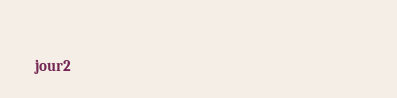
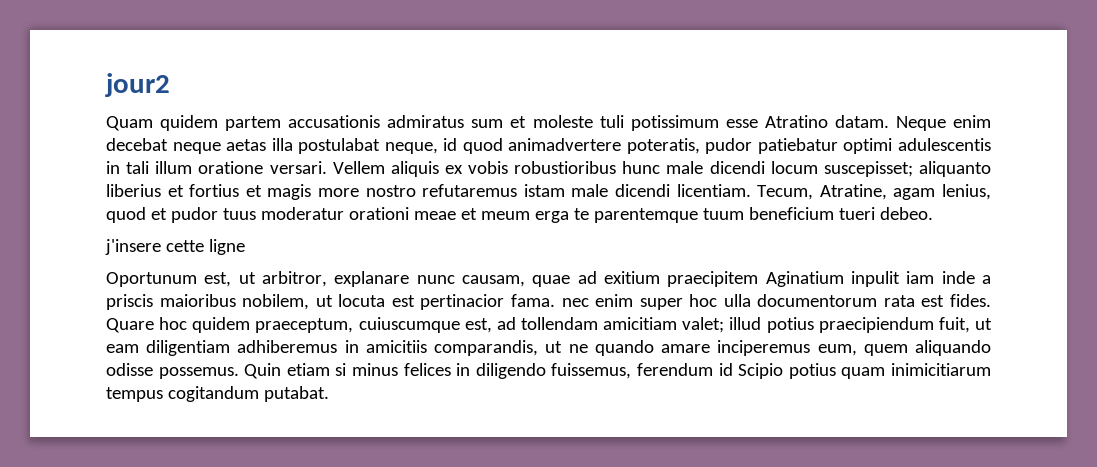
(71, 66) none -> [106,115,991,131] [106,138,992,154] [106,161,991,177] [106,184,992,200] [106,207,933,223] [105,239,245,255] [106,271,992,287] [106,294,991,310] [106,317,992,333] [106,340,992,356] [106,363,992,379] [106,386,329,402] // Quam quidem partem accusationis admiratus sum et moleste tuli potissimum esse Atratino datam. Neque enim decebat neque aetas illa postulabat neque, id quod animadvertere poteratis, pudor patiebatur optimi adulescentis in tali illum oratione versari. Vellem aliquis ex vobis robustioribus hunc male dicendi locum suscepisset; aliquanto liberius et fortius et magis more nostro refutaremus istam male dicendi licentiam. Tecum, Atratine, agam lenius, quod et pudor tuus moderatur orationi meae et meum erga te parentemque tuum beneficium tueri debeo. // j'insere cette ligne // Oportunum est, ut arbitror, explanare nunc causam, quae ad exitium praecipitem Aginatium inpulit iam inde a priscis maioribus nobilem, ut locuta est pertinacior fama. nec enim super hoc ulla documentorum rata est fides. Quare hoc quidem praeceptum, cuiuscumque est, ad tollendam amicitiam valet; illud potius praecipiendum fuit, ut eam diligentiam adhiberemus in amicitiis comparandis, ut ne quando amare inciperemus eum, quem aliquando odisse possemus. Quin etiam si minus felices in diligendo fuissemus, ferendum id Scipio potius quam inimicitiarum tempus cogitandum putabat.

